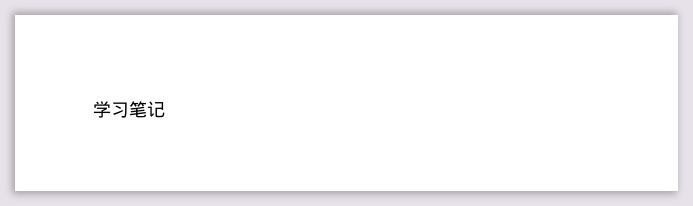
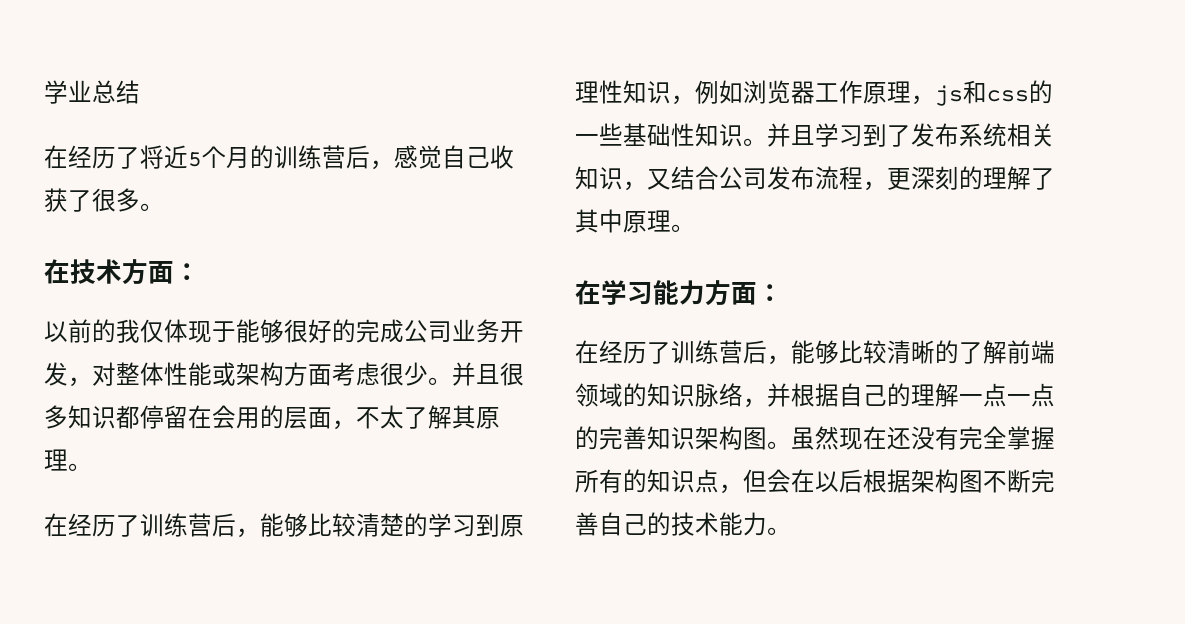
[93,101,165,118] 学习笔记 -> [44,80,140,104] [44,145,514,170] [44,188,164,212] [44,259,200,285] [44,319,524,343] [44,362,524,387] [44,405,500,430] [44,449,92,471] [44,513,524,538] [575,80,1053,106] [575,123,1055,147] [575,166,1055,191] [575,209,695,233] [575,280,783,306] [575,340,1055,365] [575,383,1055,408] [575,426,1055,450] [575,469,1055,494] [575,512,791,536] 学业总结 // 在经历了将近5个月的训练营后，感觉自己收获了很多。 // 在技术方面： // 以前的我仅体现于能够很好的完成公司业务开发，对整体性能或架构方面考虑很少。并且很多知识都停留在会用的层面，不太了解其原理。 // 在经历了训练营后，能够比较清楚的学习到原理性知识，例如浏览器工作原理，js和css的一些基础性知识。并且学习到了发布系统相关知识，又结合公司发布流程，更深刻的理解了其中原理。 // 在学习能力方面： // 在经历了训练营后，能够比较清晰的了解前端领域的知识脉络，并根据自己的理解一点一点的完善知识架构图。虽然现在还没有完全掌握所有的知识点，但会在以后根据架构图不断完善自己的技术能力。

